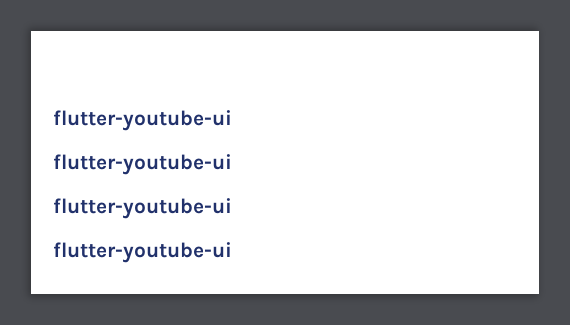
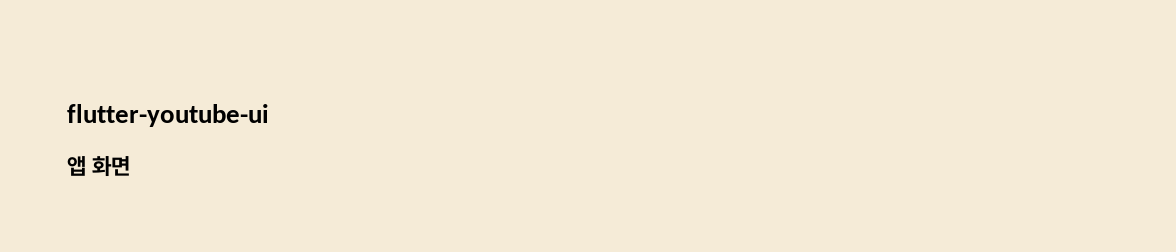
[53,110,232,131] [53,154,232,175] [53,198,232,219] [53,242,232,263] flutter-youtube-ui // flutter-youtube-ui // flutter-youtube-ui // flutter-youtube-ui -> [67,104,269,127] [67,156,131,177] flutter-youtube-ui // 앱 화면

